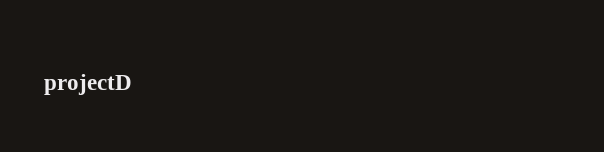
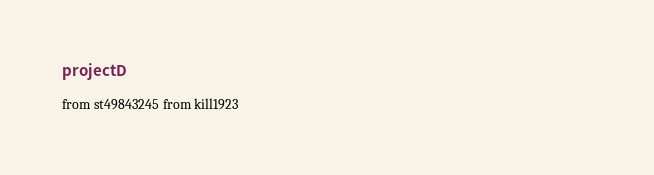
(132, 84) none -> [62,98,239,110] // from st49843245 from kill1923

